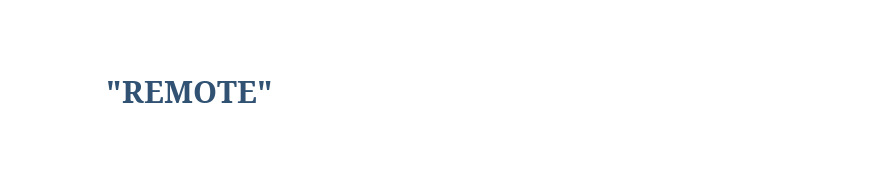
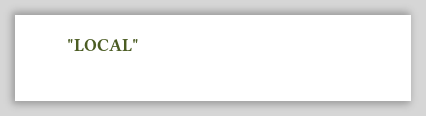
[106,81,273,103] "REMOTE" -> [67,39,139,52] "LOCAL"

